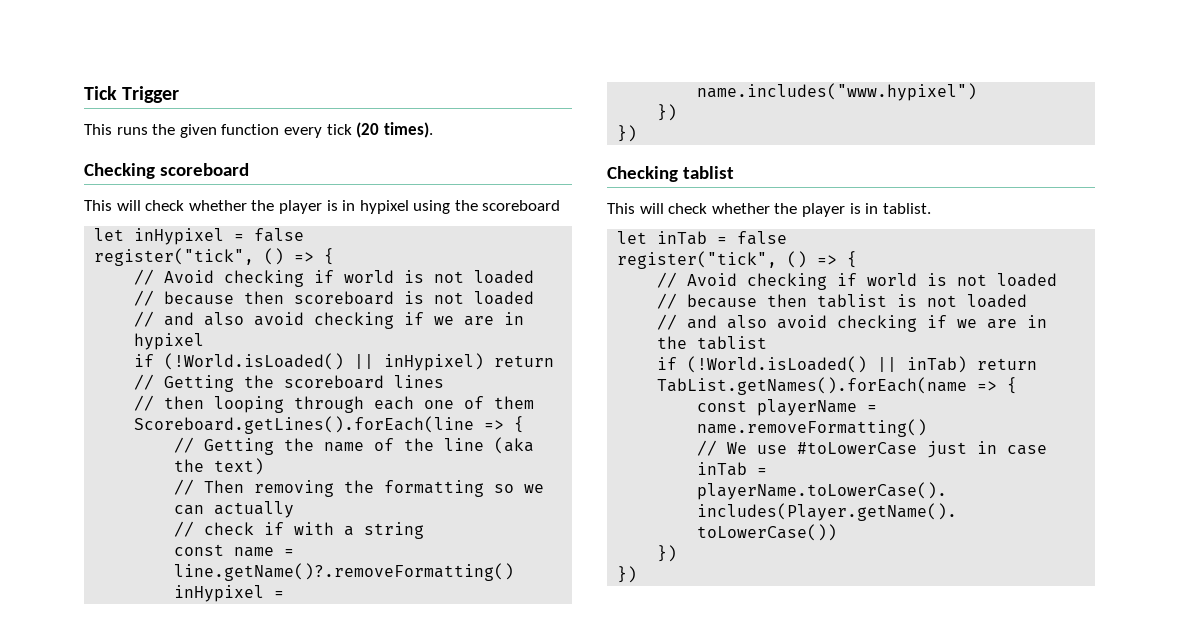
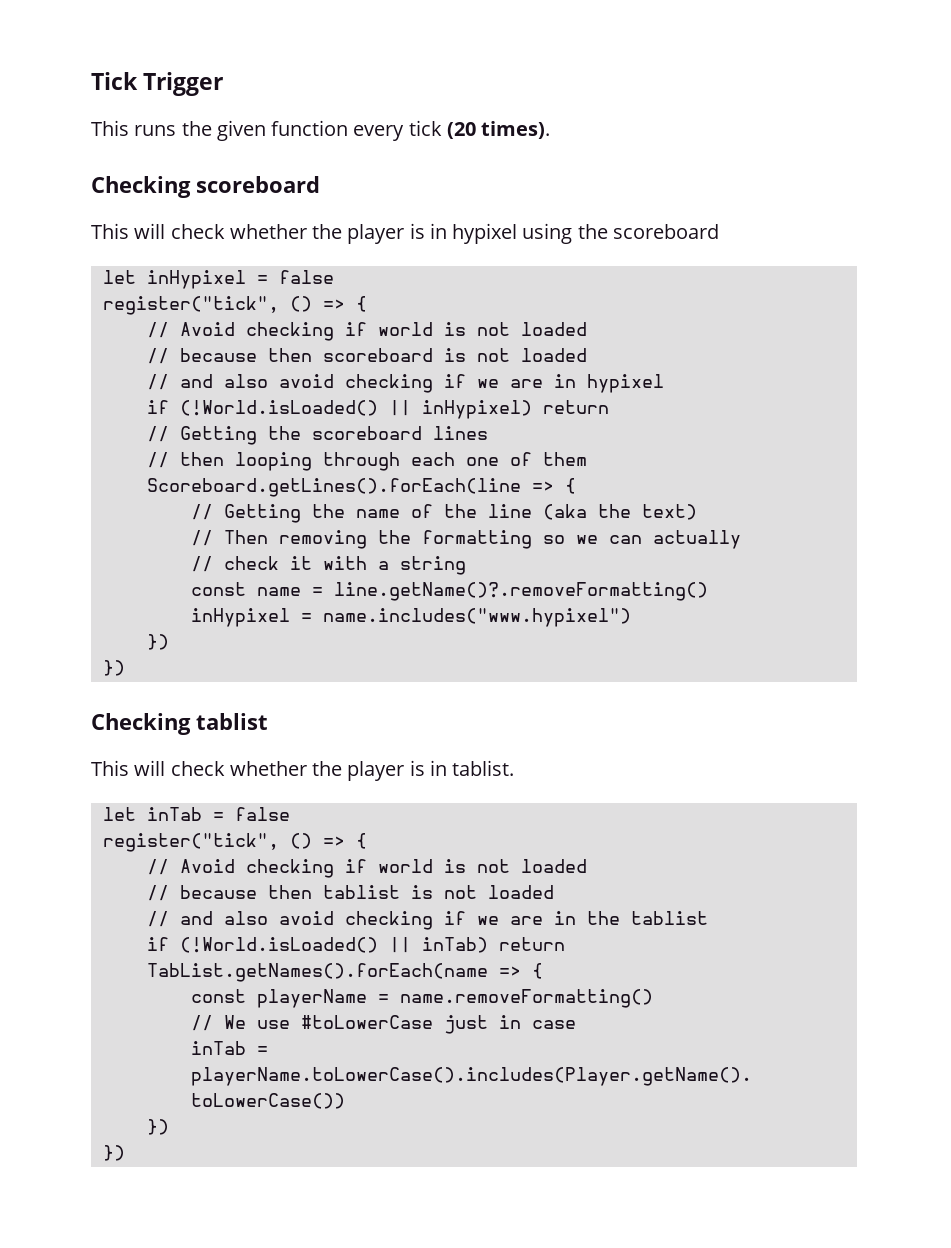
[264,522,285,535] if -> [289,556,312,570] it

